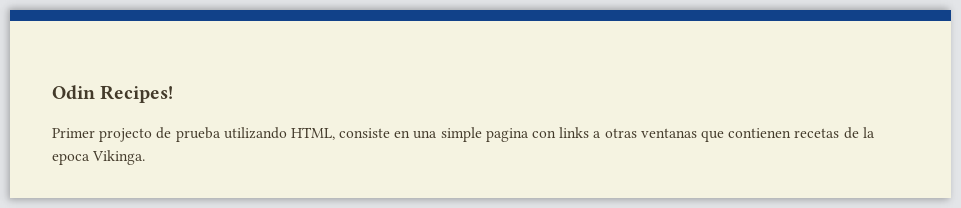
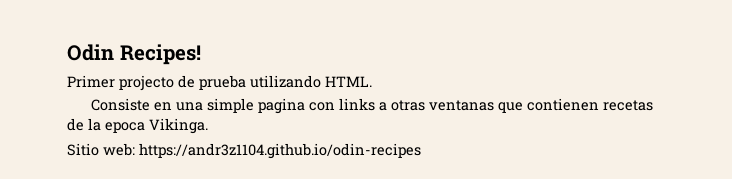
[290,127,391,140] HTML, consiste -> [325,76,372,87] [91,98,151,111] HTML. // Consiste
(146, 157) none -> [67,143,421,159] // Sitio web: https://andr3z1104.github.io/odin-recipes

